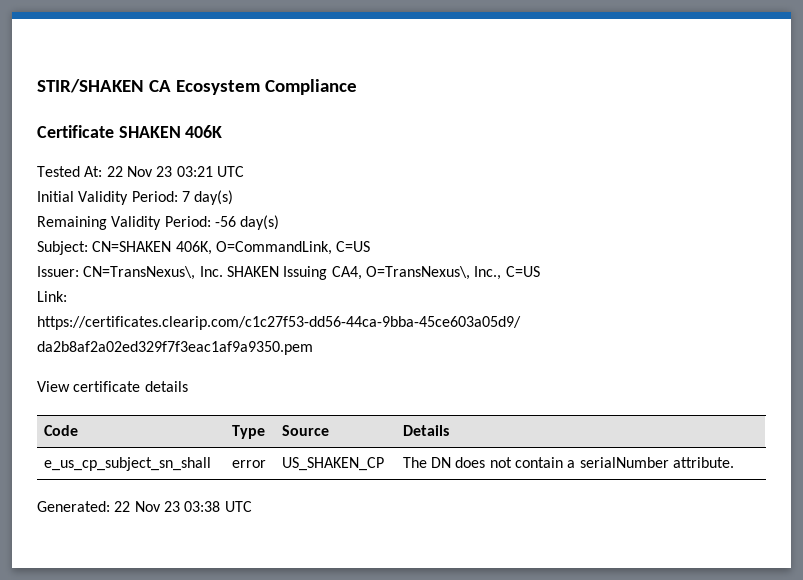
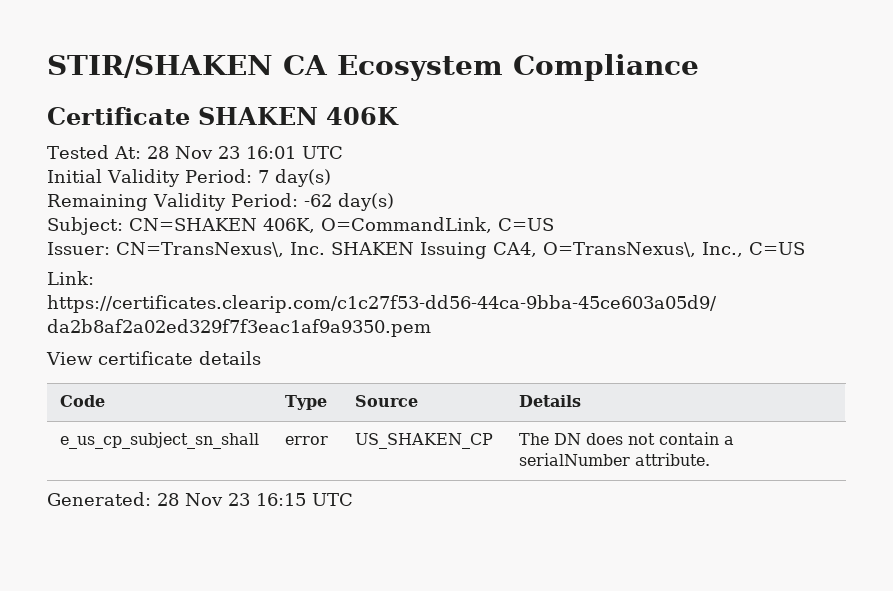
[106,166,213,177] 22 Nov 23 03:21 -> [146,146,296,159] 28 Nov 23 16:01
[214,216,236,227] -56 -> [303,194,332,207] -62
[114,501,221,512] 22 Nov 23 03:38 -> [157,493,306,506] 28 Nov 23 16:15

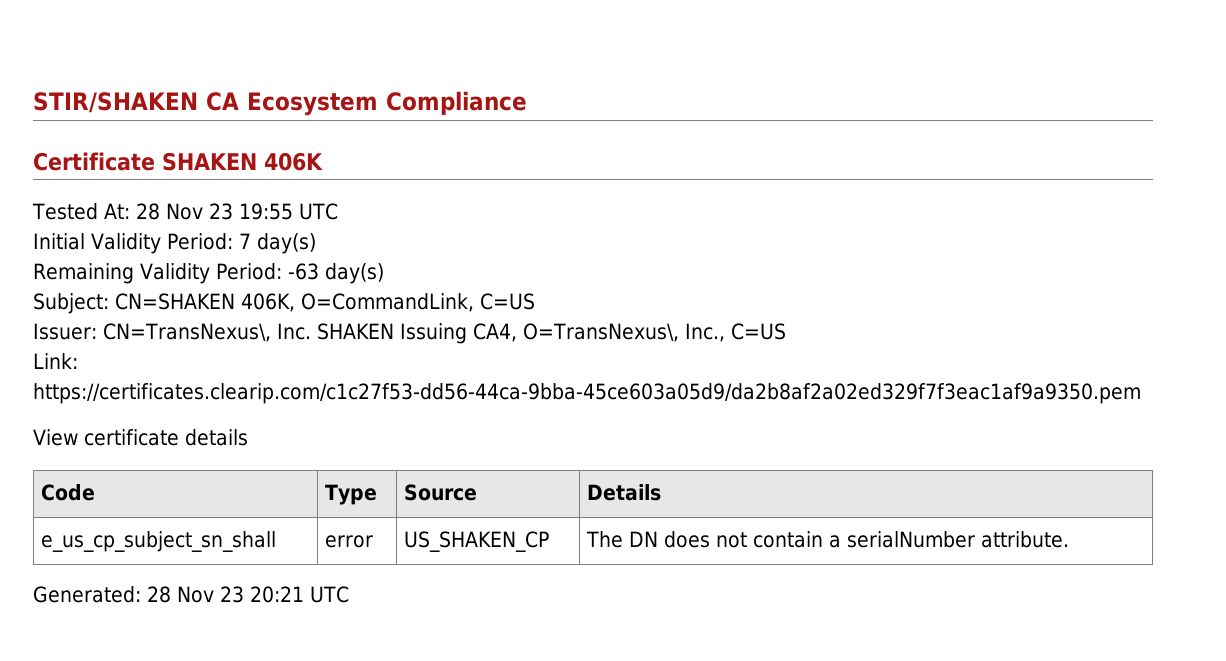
[245,146,296,159] 16:01 -> [238,203,293,220] 19:55
[303,194,332,207] -62 -> [287,263,319,280] -63
[256,493,306,506] 16:15 -> [250,586,304,603] 20:21

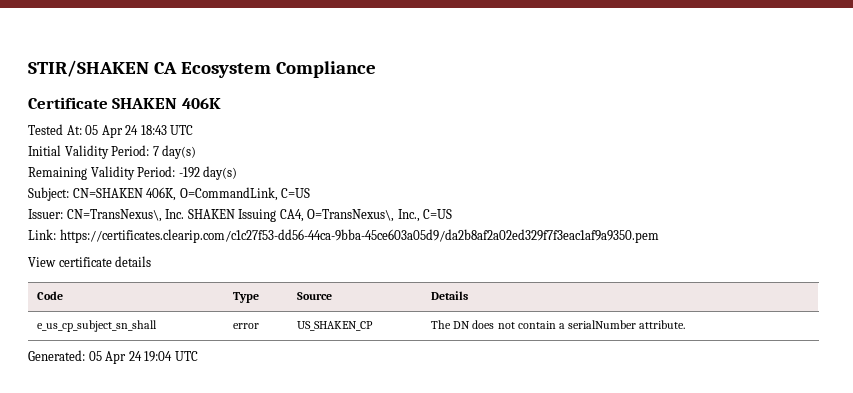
[135,203,293,220] 28 Nov 23 19:55 -> [85,125,167,138] 05 Apr 24 18:43
[287,263,319,280] -63 -> [178,167,200,178] -192
[147,586,304,603] 28 Nov 23 20:21 -> [88,351,173,364] 05 Apr 24 19:04

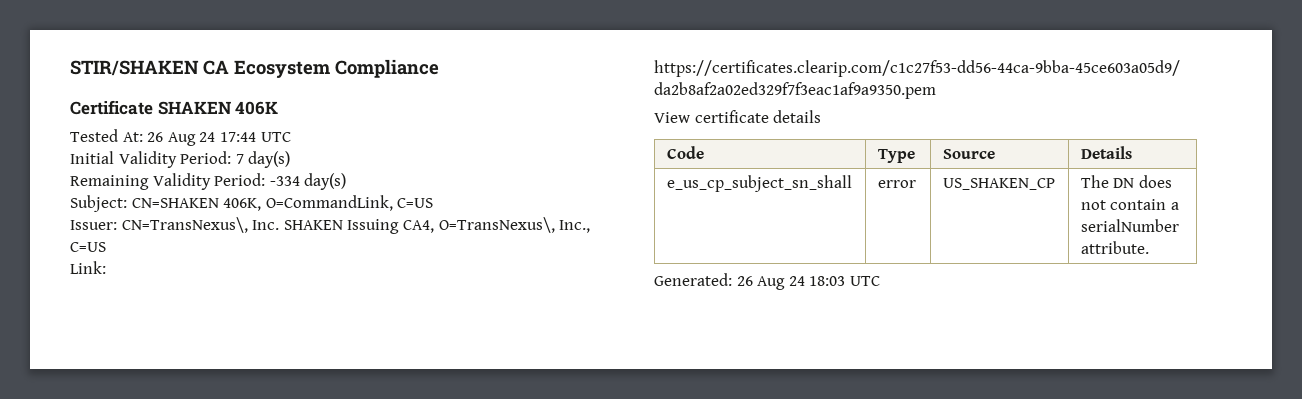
[85,125,167,138] 05 Apr 24 18:43 -> [147,132,256,146] 26 Aug 24 17:44
[178,167,200,178] -192 -> [269,176,300,186] -334
[88,351,173,364] 05 Apr 24 19:04 -> [736,276,846,290] 26 Aug 24 18:03

